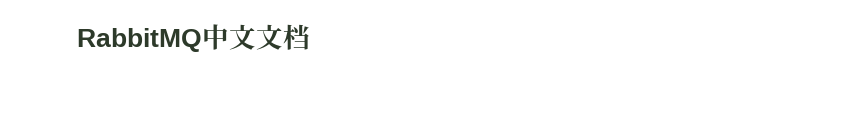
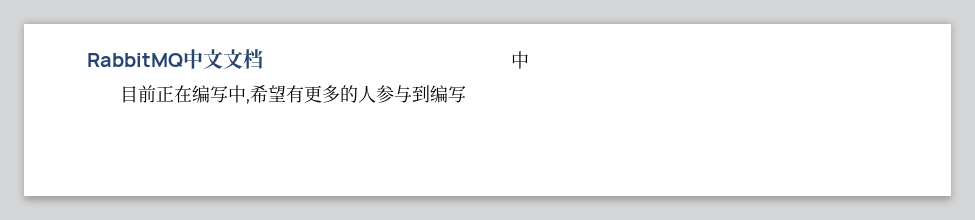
(310, 37) none -> [120,85,467,104] [511,51,529,69] // 目前正在编写中,希望有更多的人参与到编写中

